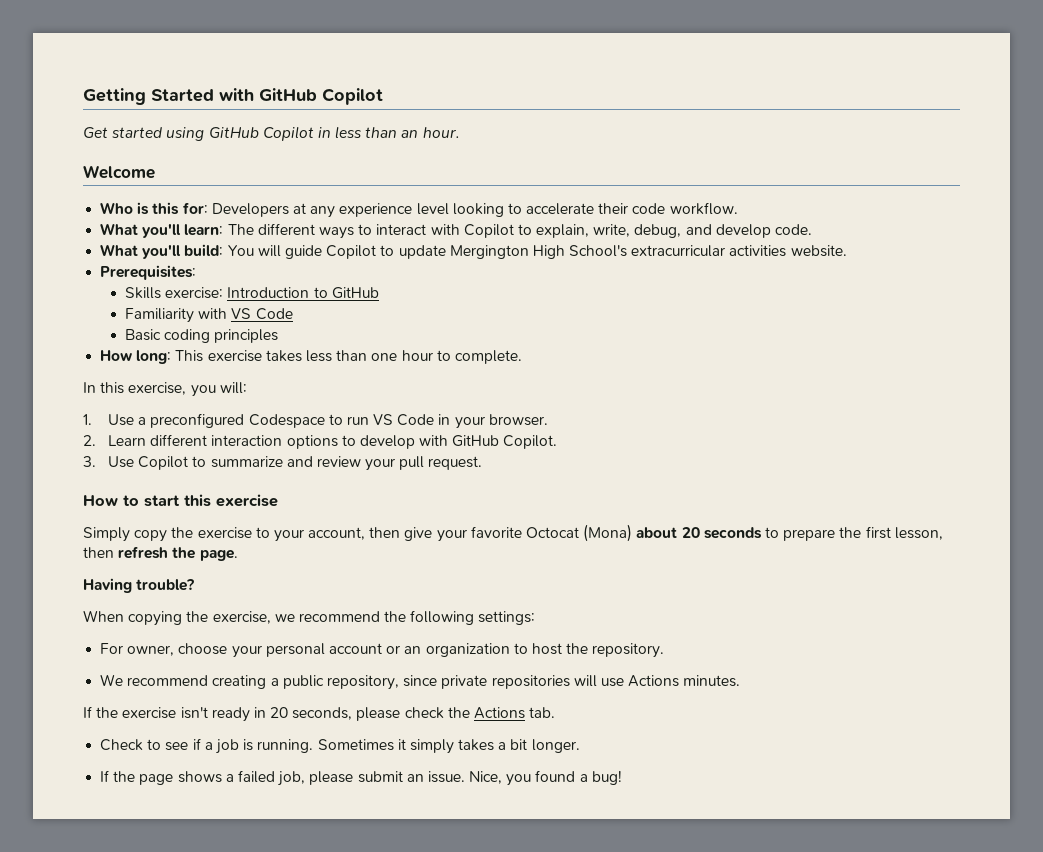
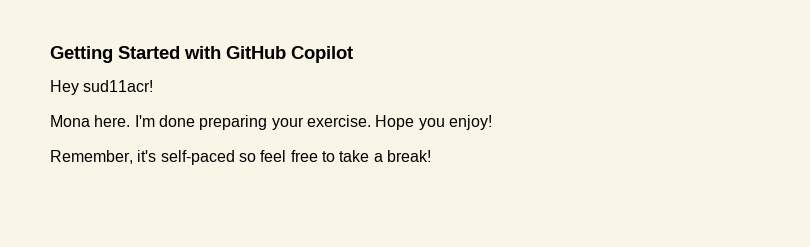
[83,126,460,141] [83,165,155,179] [100,202,738,218] [100,223,813,239] [100,244,847,259] [100,265,197,280] [125,287,379,299] [125,308,293,323] [125,329,279,343] [100,350,522,364] [83,382,247,397] [83,413,548,429] [83,434,558,449] [83,456,483,471] [83,494,278,507] [83,524,943,542] [83,546,238,561] [83,578,195,593] [83,610,536,626] [100,643,665,658] [100,674,741,690] [83,706,556,722] [100,738,580,754] [100,770,622,786] Get started using GitHub Copilot in less than an hour. // Welcome // Who is this for: Developers at any experience level looking to accelerate their code workflow. // What you'll learn: The different ways to interact with Copilot to explain, write, debug, and develop code. // What you'll build: You will guide Copilot to update Mergington High School's extracurricular activities website. // Prerequisites: // Skills exercise: Introduction to GitHub // Familiarity with VS Code // Basic coding principles // How long: This exercise takes less than one hour to complete. // In this exercise, you will: // 1. Use a preconfigured Codespace to run VS Code in your browser. // 2. Learn different interaction options to develop with GitHub Copilot. // 3. Use Copilot to summarize and review your pull request. // How to start this exercise // Simply copy the exercise to your account, then give your favorite Octocat (Mona) about 20 seconds to prepare the first lesson, then refresh the page. // Having trouble? // When copying the exercise, we recommend the following settings: // For owner, choose your personal account or an organization to host the repository. // We recommend creating a public repository, since private repositories will use Actions minutes. // If the exercise isn't ready in 20 seconds, please check the Actions tab. // Check to see if a job is running. Sometimes it simply takes a bit longer. // If the page shows a failed job, please submit an issue. Nice, you found a bug! -> [50,80,154,95] [50,115,492,130] [50,150,431,165] Hey sud11acr! // Mona here. I'm done preparing your exercise. Hope you enjoy! // Remember, it's self-paced so feel free to take a break!

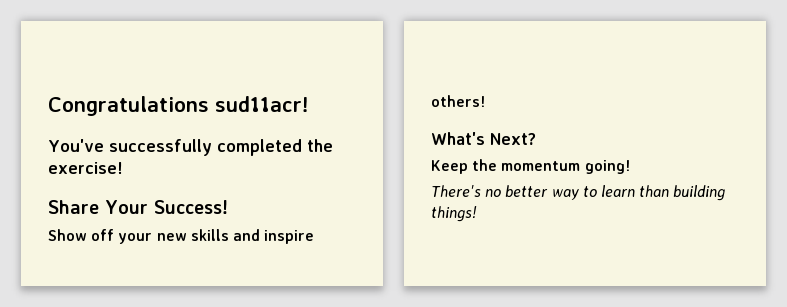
[50,46,353,63] [50,80,154,95] [50,115,492,130] [50,150,431,165] Getting Started with GitHub Copilot // Hey sud11acr! // Mona here. I'm done preparing your exercise. Hope you enjoy! // Remember, it's self-paced so feel free to take a break! -> [48,96,309,116] [48,139,333,156] [48,162,123,174] [48,200,228,214] [48,229,315,244] [431,95,485,107] [431,132,536,145] [431,159,630,174] [431,185,726,201] [431,206,477,222] Congratulations sud11acr! // You've successfully completed the exercise! // Share Your Success! // Show off your new skills and inspire others! // What's Next? // Keep the momentum going! // There's no better way to learn than building things!

